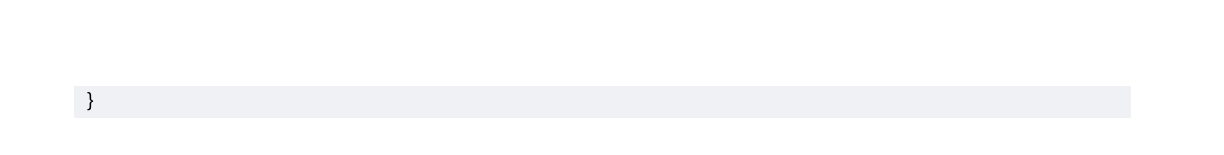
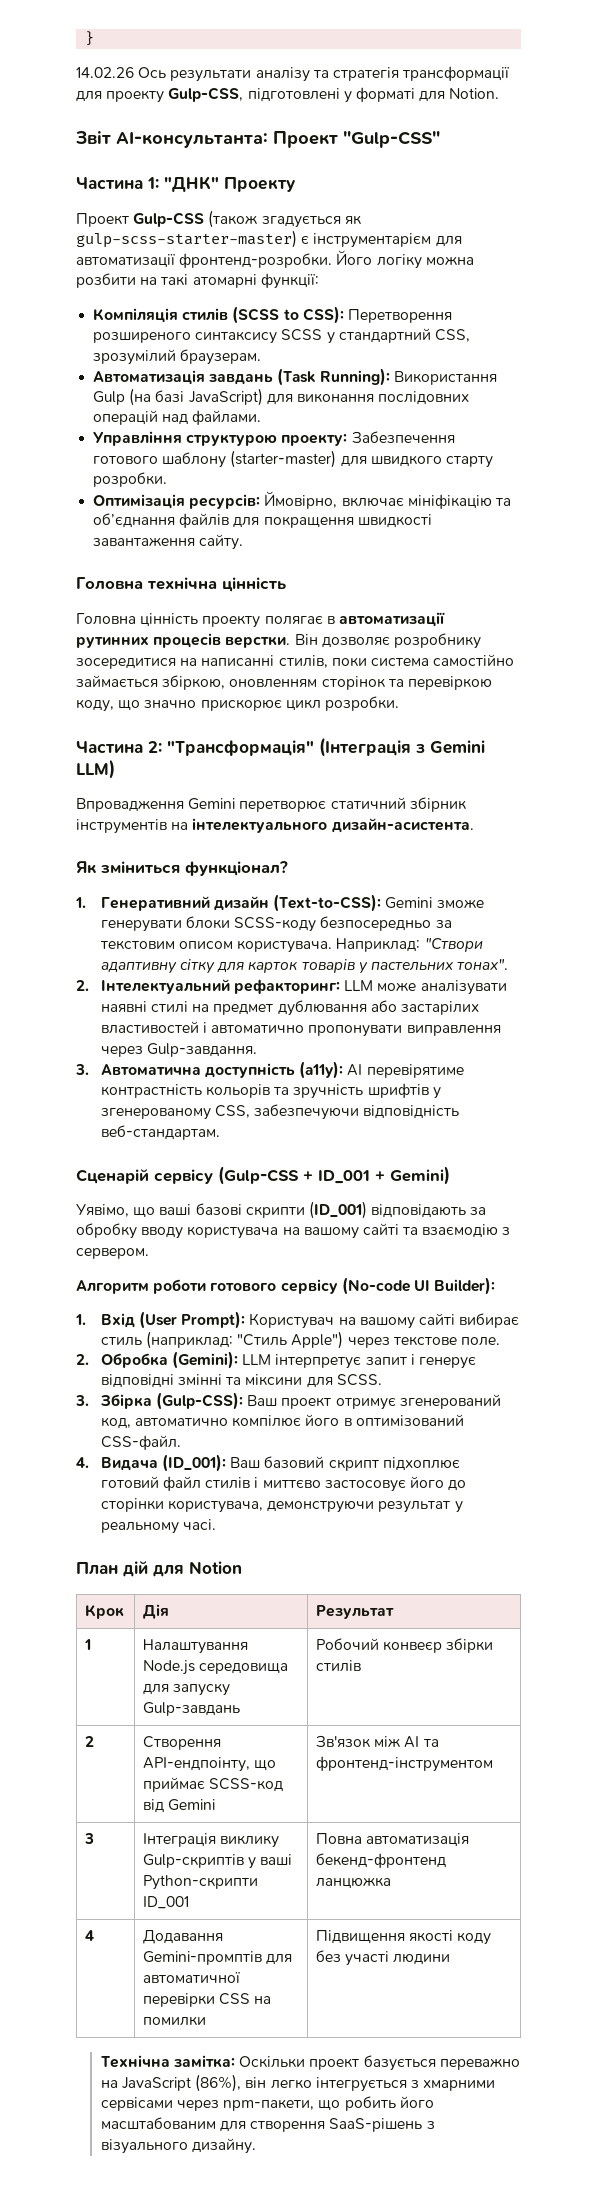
(96, 101) none -> [76,66,510,82] [76,87,500,103] [75,131,440,148] [76,176,296,192] [76,210,362,228] [76,230,462,248] [76,250,474,269] [76,273,319,289] [93,306,452,324] [93,328,470,344] [93,349,262,365] [93,368,497,386] [93,388,470,406] [93,410,262,425] [93,431,455,446] [93,450,493,468] [93,472,168,487] [93,491,511,509] [93,513,432,528] [93,534,244,550] [76,577,286,592] [76,612,445,628] [76,633,481,649] [76,654,515,669] [76,675,492,690] [76,696,399,712] [76,737,485,757] [76,759,115,779] [76,797,467,812] [76,818,474,834] [76,861,288,876] [75,894,484,912] [100,916,452,932] [99,938,483,953] [100,959,509,974] [76,979,507,995] [100,1000,479,1016] [100,1021,501,1037] [100,1043,258,1057] [75,1061,464,1079] [100,1083,441,1099] [100,1104,460,1120] [100,1125,220,1140] [76,1166,450,1185] [76,1201,487,1219] [76,1223,511,1239] [76,1248,149,1259] [76,1277,496,1295] [75,1311,520,1329] [100,1331,500,1349] [76,1351,476,1369] [100,1374,382,1388] [75,1392,501,1410] [100,1414,464,1429] [100,1435,181,1450] [76,1454,460,1472] [100,1476,467,1492] [100,1498,463,1513] [100,1519,217,1534] [76,1561,242,1577] [85,1604,125,1619] [143,1604,170,1619] [316,1605,395,1619] [84,1639,92,1650] [143,1639,249,1654] [143,1660,289,1675] [143,1683,231,1696] [143,1702,241,1716] [316,1638,494,1653] [316,1660,362,1672] [85,1736,95,1747] [143,1736,222,1750] [143,1757,277,1772] [143,1777,284,1792] [143,1799,216,1813] [316,1735,439,1748] [316,1756,494,1772] [84,1833,95,1844] [143,1833,280,1848] [143,1854,293,1869] [143,1875,259,1890] [143,1896,190,1909] [316,1833,470,1847] [316,1853,447,1868] [315,1877,392,1889] [85,1930,95,1941] [143,1930,224,1944] [143,1951,293,1965] [143,1972,241,1983] [143,1993,272,2007] [143,2016,207,2026] [316,1930,492,1945] [316,1950,451,1966] [100,2055,520,2071] [100,2074,496,2092] [100,2096,434,2111] [100,2117,435,2132] [100,2138,257,2154] // 14.02.26 Ось результати аналізу та стратегія трансформації для проекту Gulp-CSS, підготовлені у форматі для Notion. // Звіт AI-консультанта: Проект "Gulp-CSS" // Частина 1: "ДНК" Проекту // Проект Gulp-CSS (також згадується як gulp-scss-starter-master) є інструментарієм для автоматизації фронтенд-розробки. Його логіку можна розбити на такі атомарні функції: // Компіляція стилів (SCSS to CSS): Перетворення розширеного синтаксису SCSS у стандартний CSS, зрозумілий браузерам. // Автоматизація завдань (Task Running): Використання Gulp (на базі JavaScript) для виконання послідовних операцій над файлами. // Управління структурою проекту: Забезпечення готового шаблону (starter-master) для швидкого старту розробки. // Оптимізація ресурсів: Ймовірно, включає мініфікацію та об’єднання файлів для покращення швидкості завантаження сайту. // Головна технічна цінність // Головна цінність проекту полягає в автоматизації рутинних процесів верстки. Він дозволяє розробнику зосередитися на написанні стилів, поки система самостійно займається збіркою, оновленням сторінок та перевіркою коду, що значно прискорює цикл розробки. // Частина 2: "Трансформація" (Інтеграція з Gemini LLM) // Впровадження Gemini перетворює статичний збірник інструментів на інтелектуального дизайн-асистента. // Як зміниться функціонал? // 1. Генеративний дизайн (Text-to-CSS): Gemini зможе генерувати блоки SCSS-коду безпосередньо за текстовим описом користувача. Наприклад: "Створи адаптивну сітку для карток товарів у пастельних тонах". // 2. Інтелектуальний рефакторинг: LLM може аналізувати наявні стилі на предмет дублювання або застарілих властивостей і автоматично пропонувати виправлення через Gulp-завдання. // 3. Автоматична доступність (a11y): AI перевірятиме контрастність кольорів та зручність шрифтів у згенерованому CSS, забезпечуючи відповідність веб-стандартам. // Сценарій сервісу (Gulp-CSS + ID_001 + Gemini) // Уявімо, що ваші базові скрипти (ID_001) відповідають за обробку вводу користувача на вашому сайті та взаємодію з сервером. // Алгоритм роботи готового сервісу (No-code UI Builder): // 1. Вхід (User Prompt): Користувач на вашому сайті вибирає стиль (наприклад: "Стиль Apple") через текстове поле. // 2. Обробка (Gemini): LLM інтерпретує запит і генерує відповідні змінні та міксини для SCSS. // 3. Збірка (Gulp-CSS): Ваш проект отримує згенерований код, автоматично компілює його в оптимізований CSS-файл. // 4. Видача (ID_001): Ваш базовий скрипт підхоплює готовий файл стилів і миттєво застосовує його до сторінки користувача, демонструючи результат у реальному часі. // План дій для Notion // Крок | Дія | Результат // 1 | Налаштування Node.js середовища для запуску Gulp-завдань | Робочий конвеєр збірки стилів // 2 | Створення API-ендпоінту, що приймає SCSS-код від Gemini | Зв'язок між AI та фронтенд-інструментом // 3 | Інтеграція виклику Gulp-скриптів у ваші Python-скрипти ID_001 | Повна автоматизація бекенд-фронтенд ланцюжка // 4 | Додавання Gemini-промптів для автоматичної перевірки CSS на помилки | Підвищення якості коду без участі людини // Технічна замітка: Оскільки проект базується переважно на JavaScript (86%), він легко інтегрується з хмарними сервісами через npm-пакети, що робить його масштабованим для створення SaaS-рішень з візуального дизайну.

